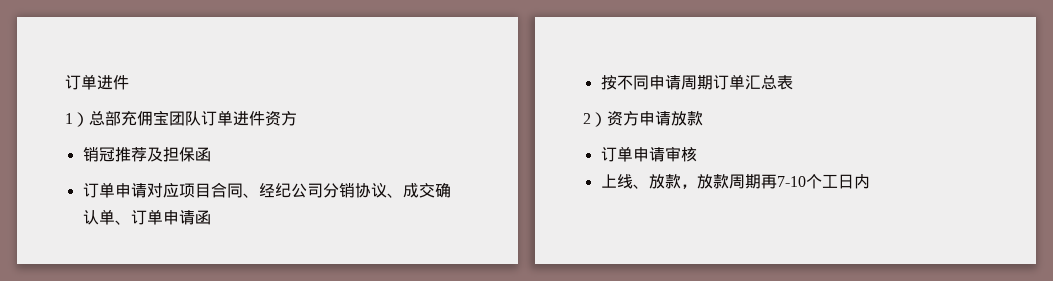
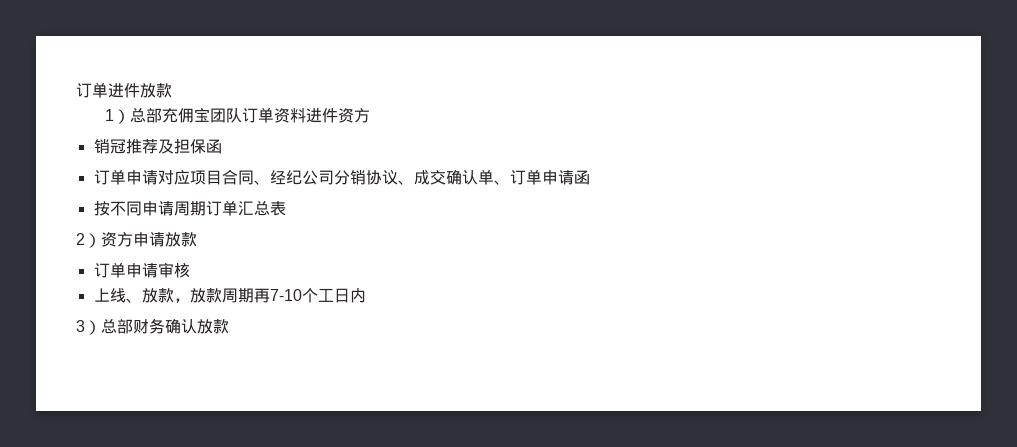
[65,74,129,90] 订单进件 -> [76,82,172,98] 订单进件放款
(233, 118) none -> [273,108,306,123] 资料
(870, 181) none -> [76,318,229,335] // 3）总部财务确认放款

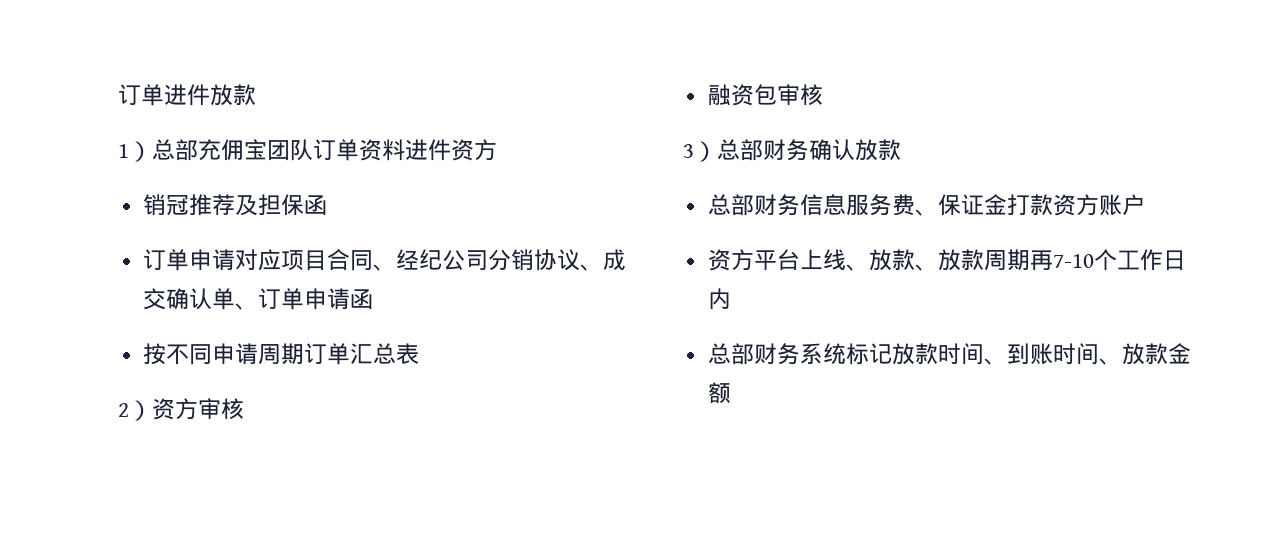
[133,232,197,247] [93,262,190,278] [93,288,366,303] 申请放款 // 订单申请审核 // 上线、放款，放款周期再7-10个工日内 -> [198,398,244,420] [707,84,823,106] 审核 // 融资包审核
(229, 326) none -> [707,194,1145,216] [707,249,1186,271] [707,288,731,310] [707,343,1191,365] [707,382,731,404] // 总部财务信息服务费、保证金打款资方账户 // 资方平台上线、放款、放款周期再7-10个工作日内 // 总部财务系统标记放款时间、到账时间、放款金额

